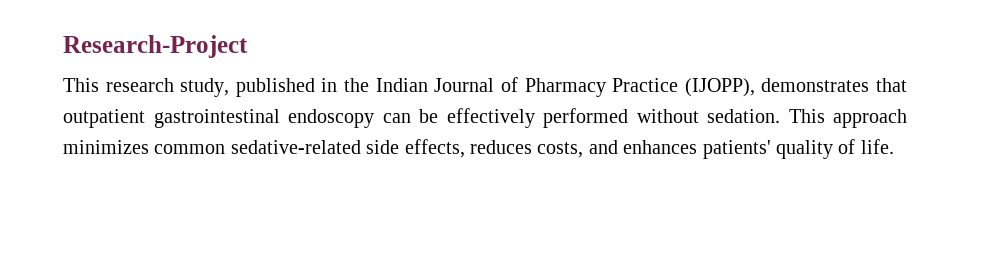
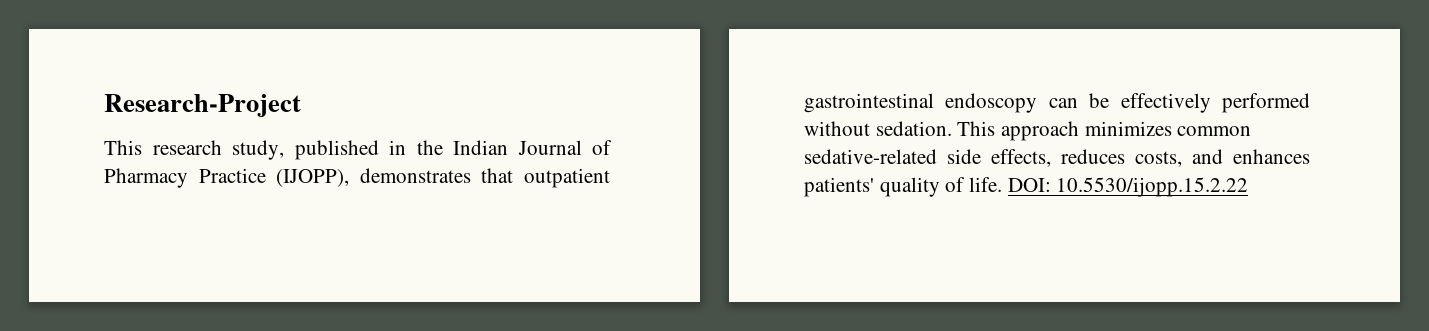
(894, 146) none -> [1007,177,1249,197] DOI: 10.5530/ijopp.15.2.22

